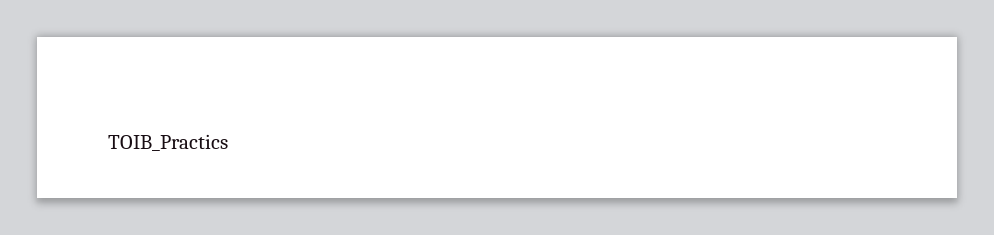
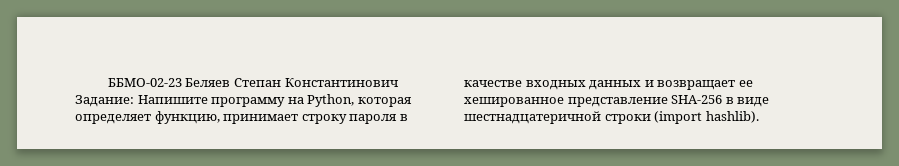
[108,134,228,151] TOIB_Practics -> [107,78,399,87] [75,94,412,107] [75,111,408,124] [464,80,753,90] [464,95,770,107] [464,111,759,124] ББМО-02-23 Беляев Степан Константинович Задание: Напишите программу на Python, которая определяет функцию, принимает строку пароля в качестве входных данных и возвращает ее хешированное представление SHA-256 в виде шестнадцатеричной строки (import hashlib).

